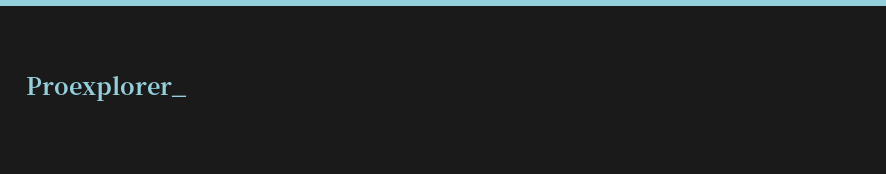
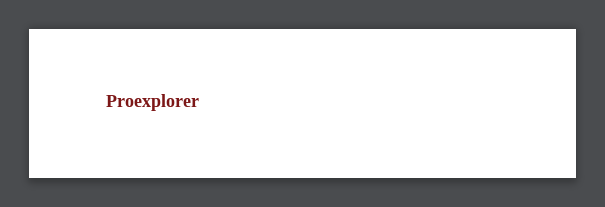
[26,76,187,101] Proexplorer_ -> [106,94,199,111] Proexplorer

